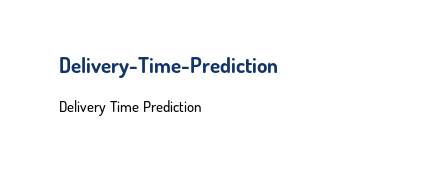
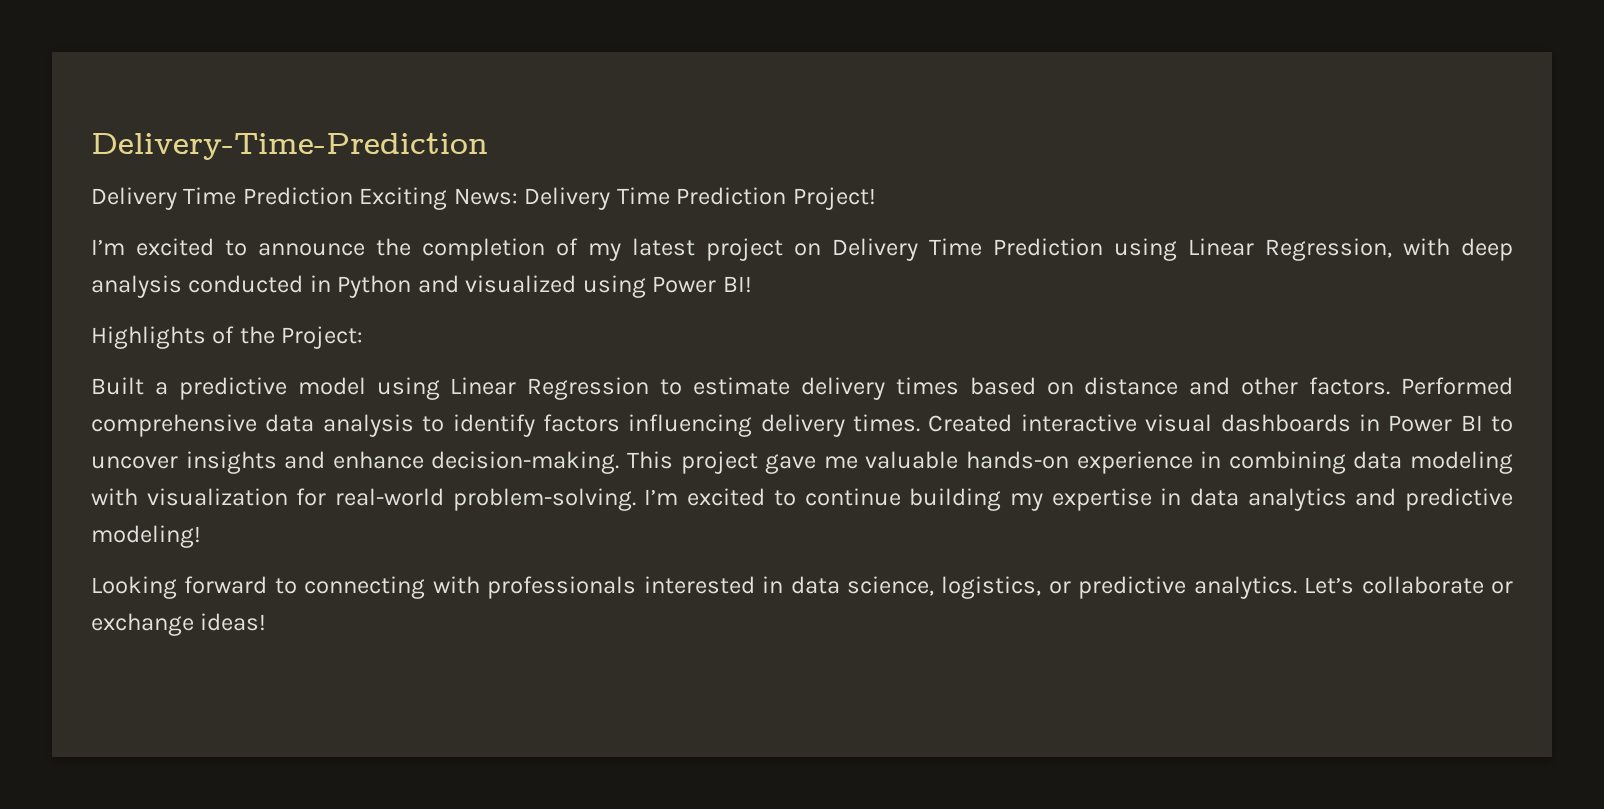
(203, 106) none -> [359,187,876,210] [91,238,1513,261] [91,275,752,298] [91,326,364,349] [91,377,1514,400] [91,414,1513,437] [91,451,1513,474] [91,488,1513,511] [91,525,201,548] [91,576,1513,599] [91,613,267,636] Exciting News: Delivery Time Prediction Project! // I’m excited to announce the completion of my latest project on Delivery Time Prediction using Linear Regression, with deep analysis conducted in Python and visualized using Power BI! // Highlights of the Project: // Built a predictive model using Linear Regression to estimate delivery times based on distance and other factors. Performed comprehensive data analysis to identify factors influencing delivery times. Created interactive visual dashboards in Power BI to uncover insights and enhance decision-making. This project gave me valuable hands-on experience in combining data modeling with visualization for real-world problem-solving. I’m excited to continue building my expertise in data analytics and predictive modeling! // Looking forward to connecting with professionals interested in data science, logistics, or predictive analytics. Let’s collaborate or exchange ideas!

